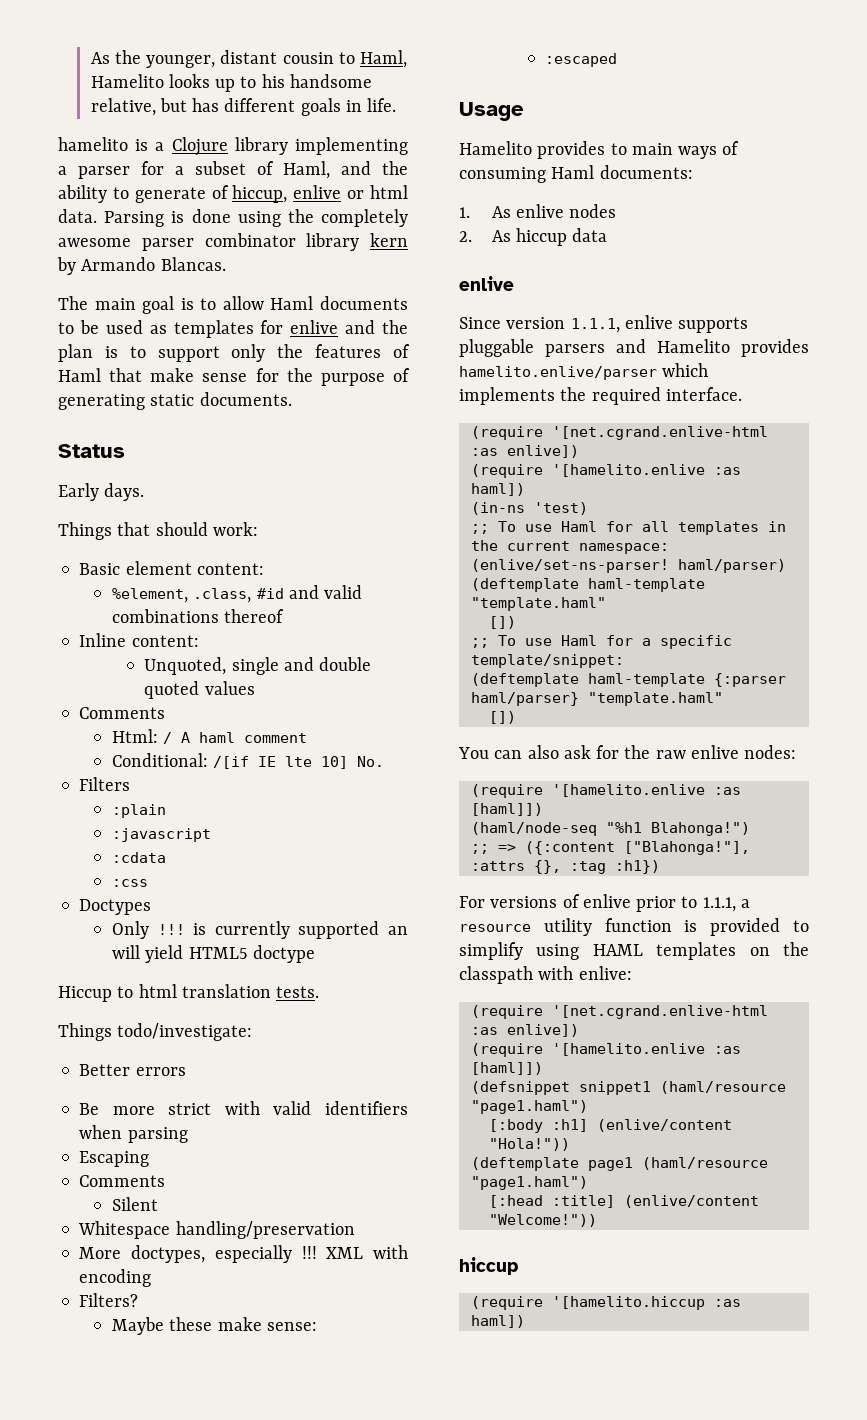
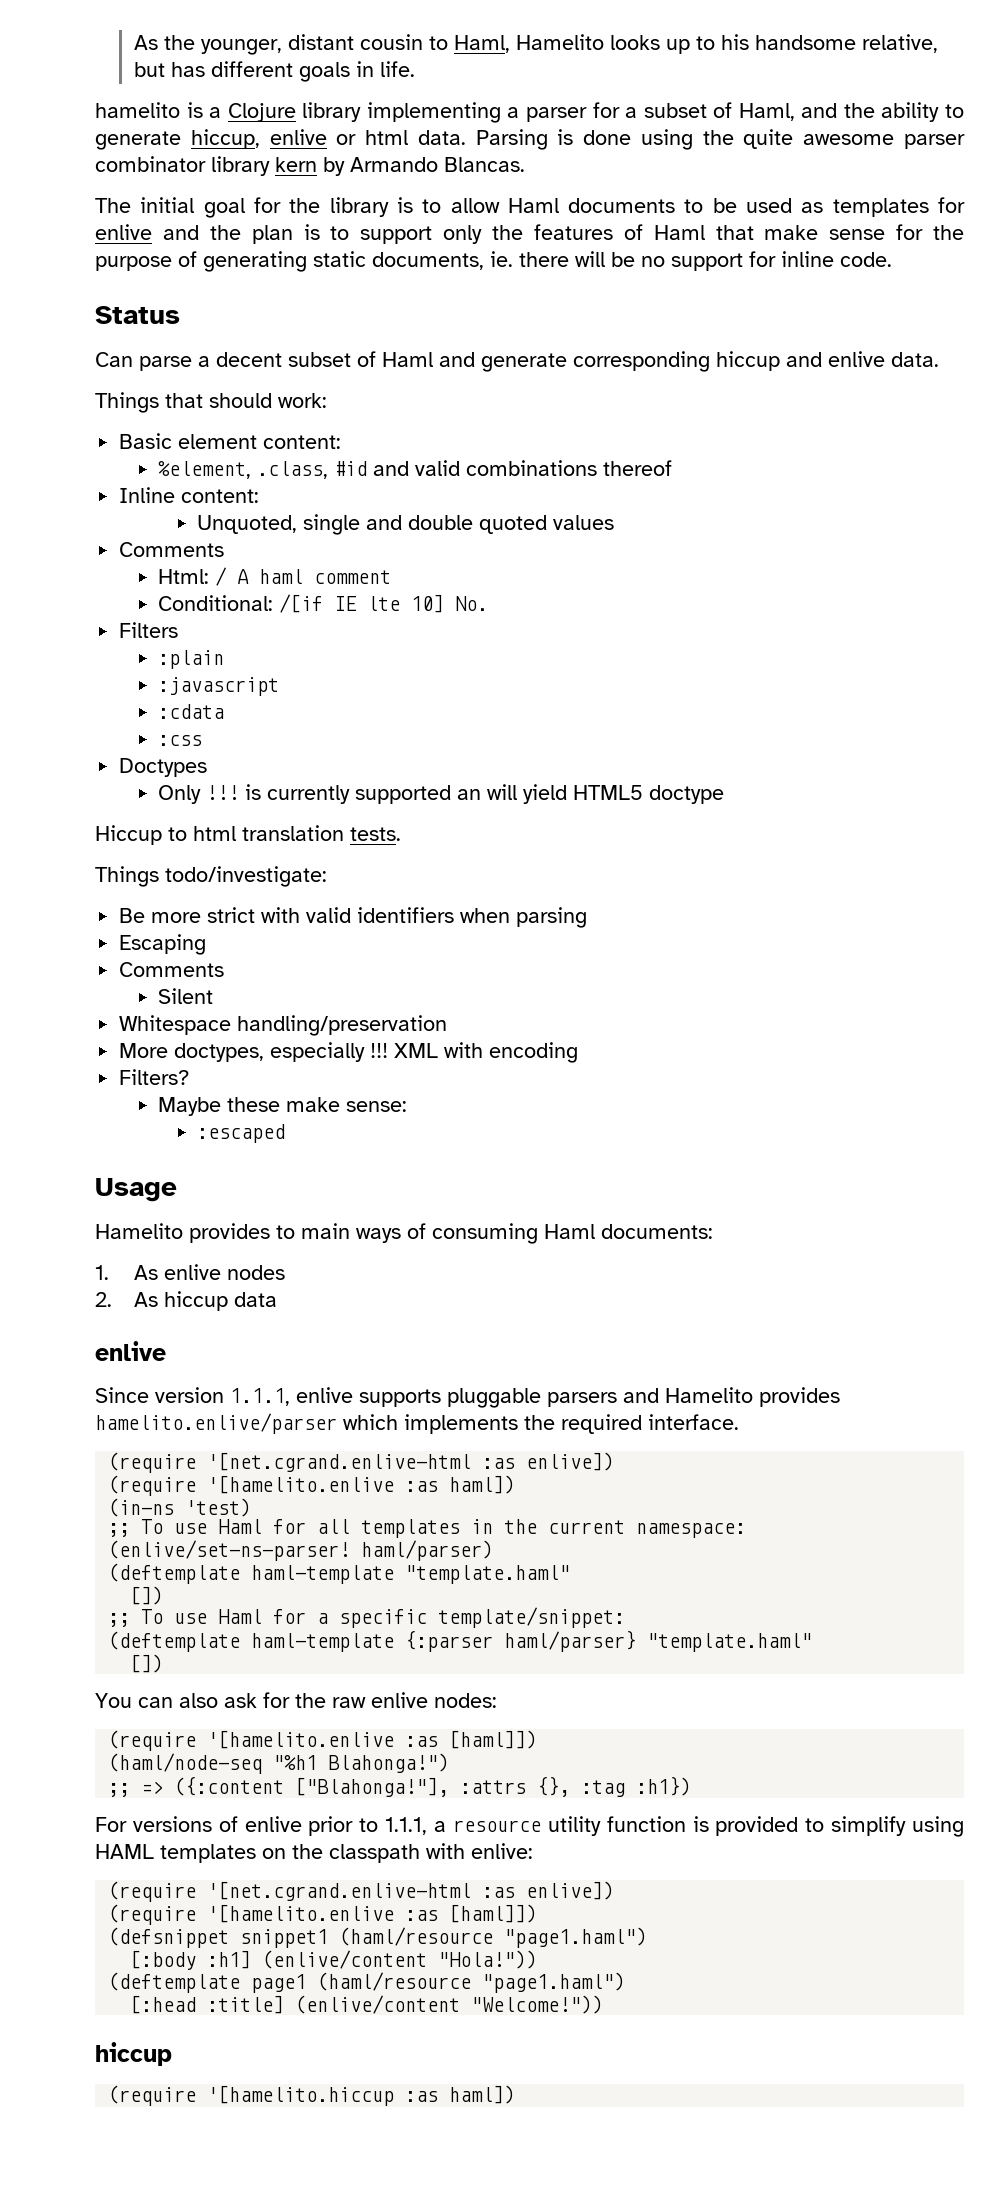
[211,185,229,199] of -> (181, 140) none
[320,209,408,227] completely -> [743,129,794,149] quite
[94,296,175,314] main goal -> [140,197,389,218] initial goal for the library
[199,392,292,406] [58,444,125,458] [58,483,145,501] documents. // Status // Early days. -> [372,251,892,271] [95,306,180,324] [95,351,939,372] documents, ie. there will be no support for inline code. // Status // Can parse a decent subset of Haml and generate corresponding hiccup and enlive data.
[79,1064,186,1076] // Better errors -> (327, 876) none

